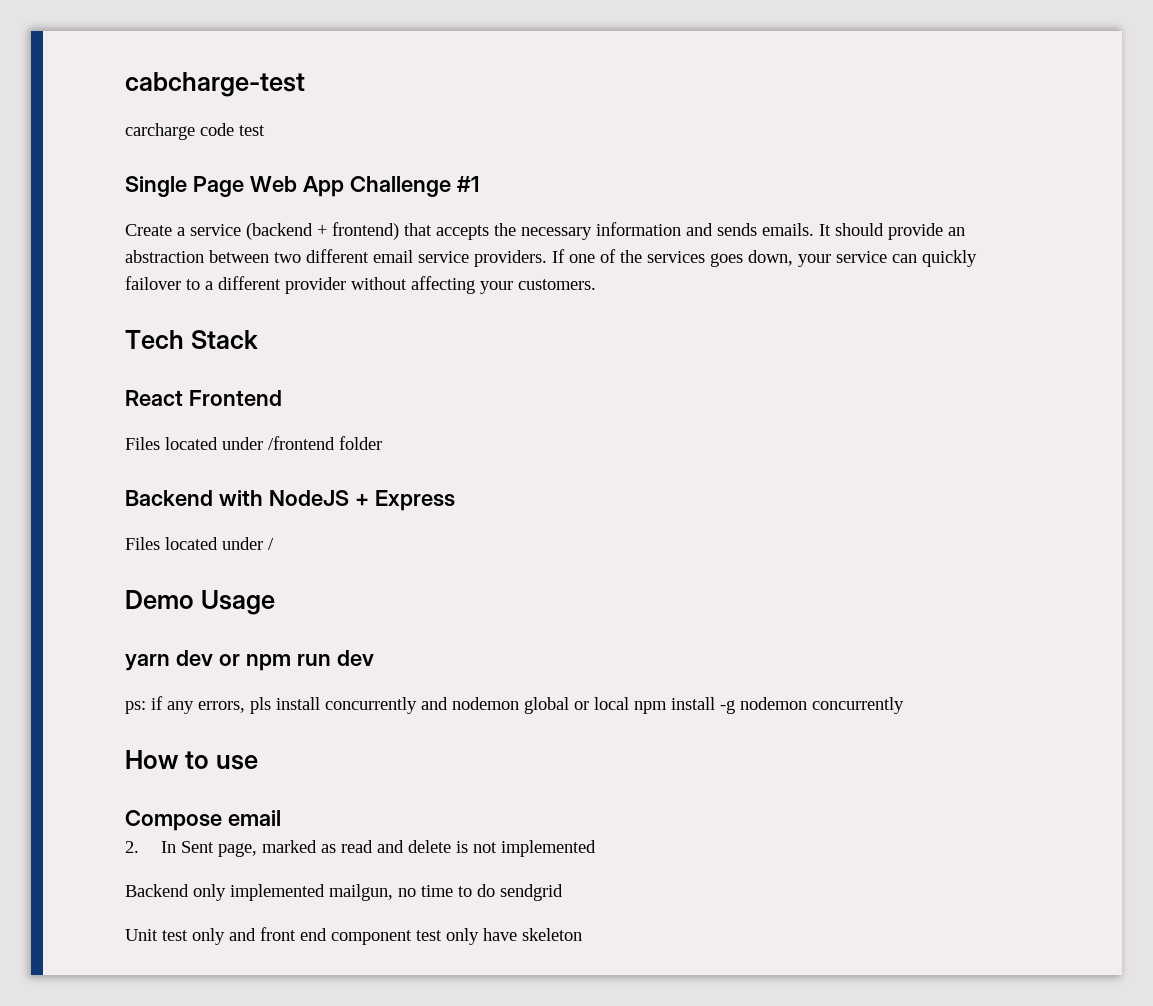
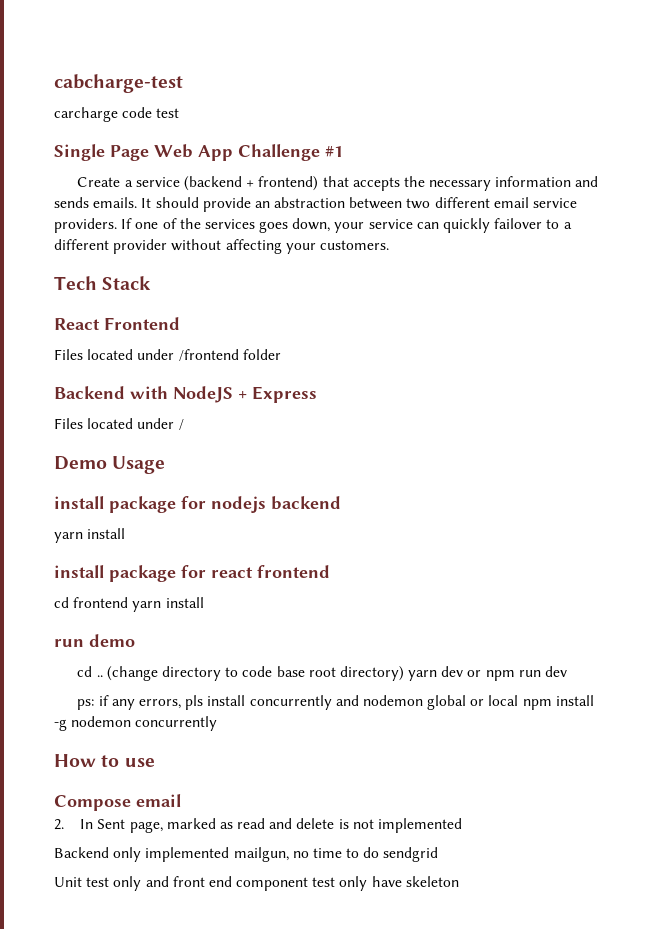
(275, 602) none -> [54,496,341,513] [54,528,126,543] [54,565,330,582] [54,597,204,612] [54,634,135,647] [77,666,404,681] install package for nodejs backend // yarn install // install package for react frontend // cd frontend yarn install // run demo // cd .. (change directory to code base root directory)

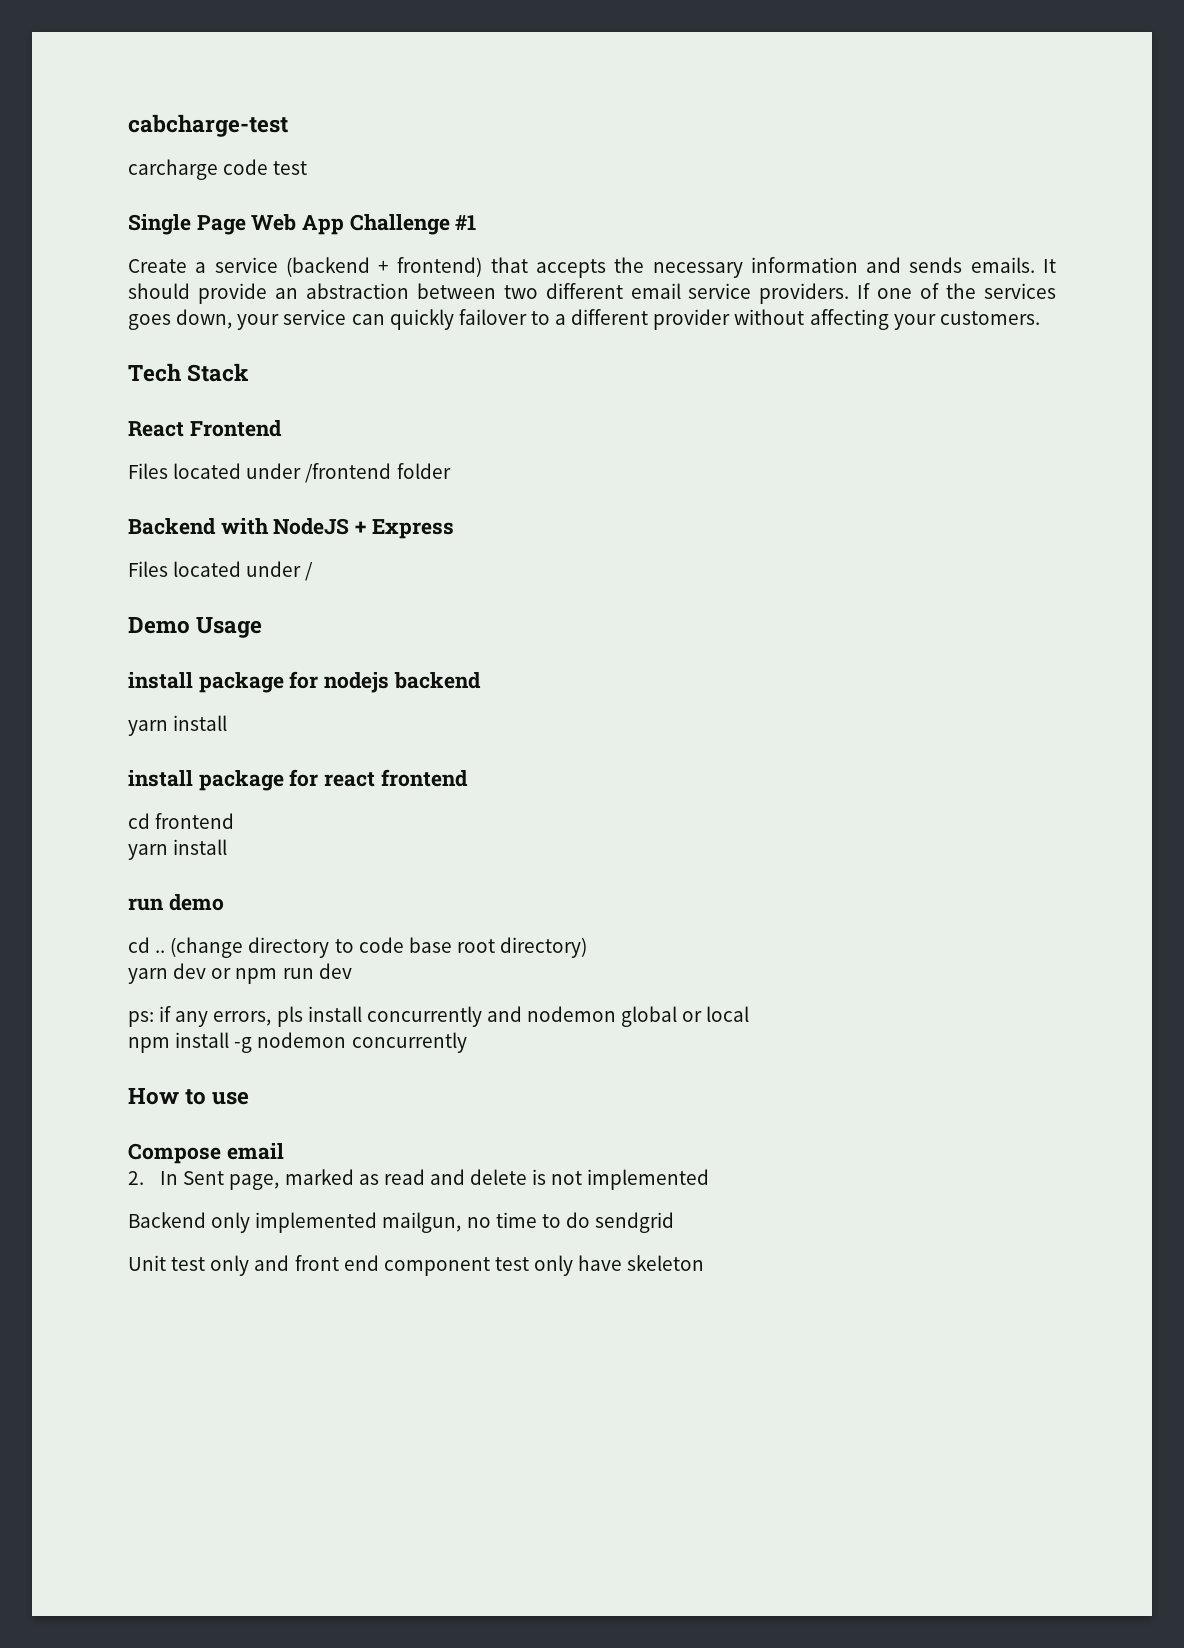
(129, 602) none -> (235, 821) //
(404, 673) none -> (588, 947) //
(519, 700) none -> (750, 1014) //

